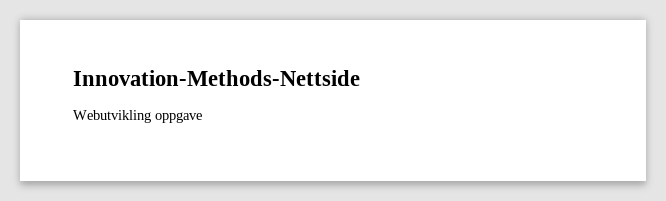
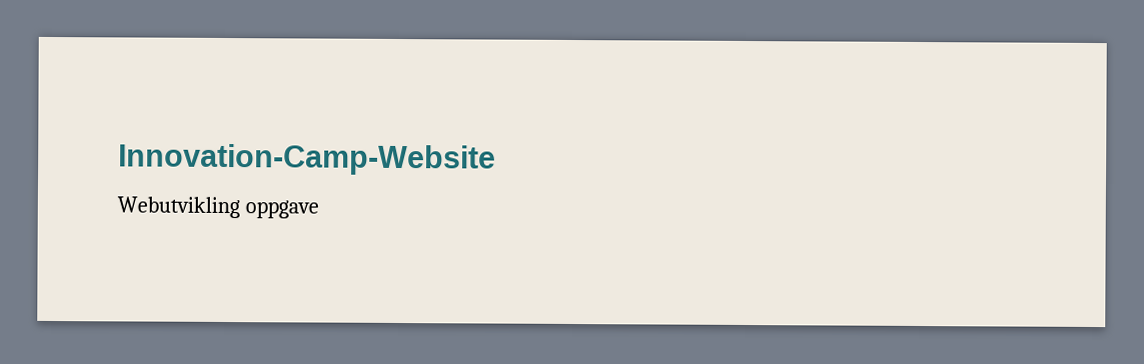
[73,70,360,86] Innovation-Methods-Nettside -> [118,143,496,176] Innovation-Camp-Website

